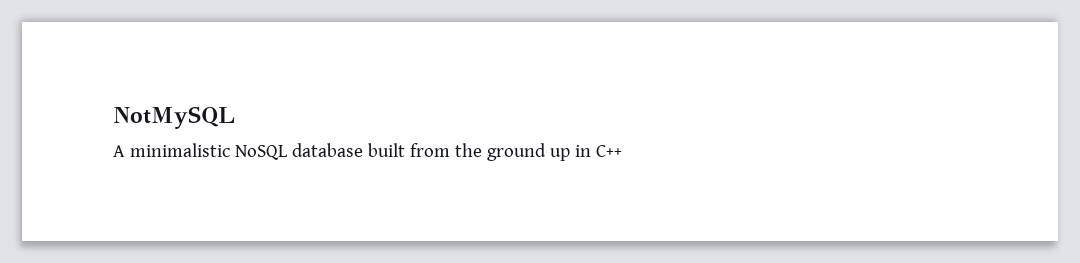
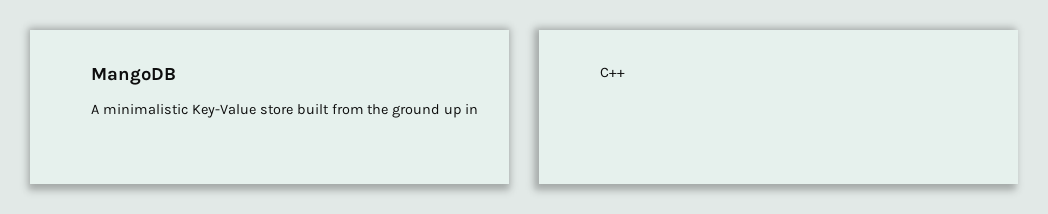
[113,106,235,129] NotMySQL -> [91,68,176,85] MangoDB
[234,143,363,160] NoSQL database -> [191,104,293,118] Key-Value store

